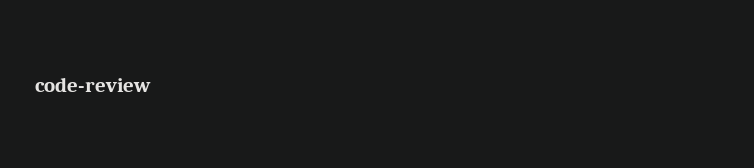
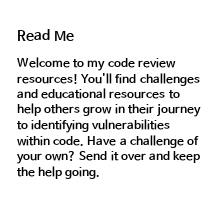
[35,77,151,92] code-review -> [17,29,74,41] [17,57,176,71] [17,73,200,86] [17,88,180,99] [17,103,202,117] [17,119,171,133] [17,135,200,148] [16,151,201,164] [17,166,101,179] Read Me // Welcome to my code review resources! You'll find challenges and educational resources to help others grow in their journey to identifying vulnerabilities within code. Have a challenge of your own? Send it over and keep the help going.

